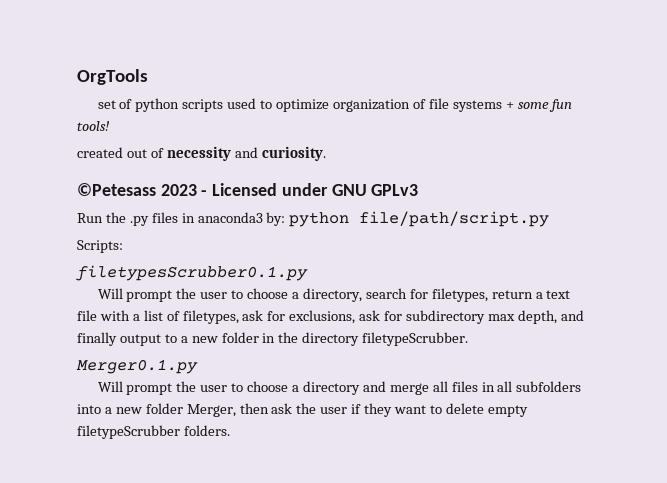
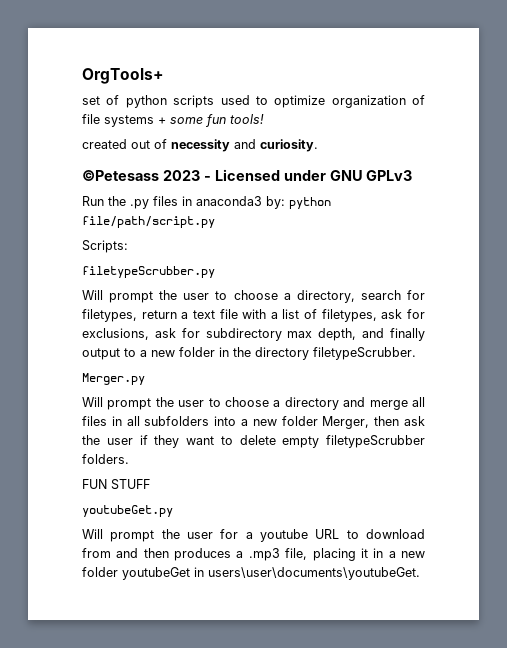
[77,69,148,85] OrgTools -> [82,68,164,84] OrgTools+
[76,265,308,281] filetypesScrubber0.1.py -> [82,266,215,278] filetypeScrubber.py
[76,359,198,374] Merger0.1.py -> [82,373,145,385] Merger.py
(230, 430) none -> [82,479,150,490] [82,505,173,517] [82,529,425,542] [82,548,426,561] [82,567,420,580] // FUN STUFF // youtubeGet.py // Will prompt the user for a youtube URL to download from and then produces a .mp3 file, placing it in a new folder youtubeGet in users\user\documents\youtubeGet.

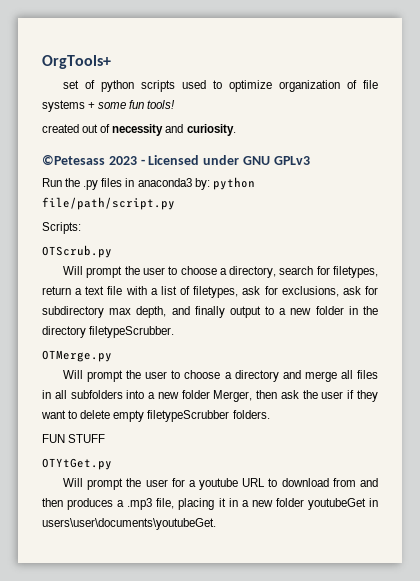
[82,266,215,278] filetypeScrubber.py -> [42,245,112,258] OTScrub.py
[82,373,145,385] Merger.py -> [42,350,112,362] OTMerge.py
[82,505,173,517] youtubeGet.py -> [42,458,112,470] OTYtGet.py

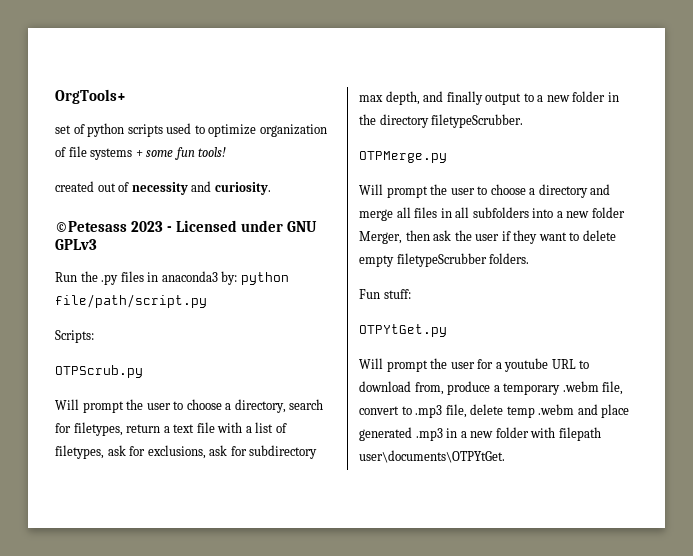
[42,245,112,258] OTScrub.py -> [55,365,143,378] OTPScrub.py
[42,350,112,362] OTMerge.py -> [359,151,447,163] OTPMerge.py
[42,434,106,443] [42,458,112,470] FUN STUFF // OTYtGet.py -> [359,289,411,299] [359,324,447,337] Fun stuff: // OTPYtGet.py
[332,478,378,487] [42,498,226,510] from and then produces a .mp3 file, placing it -> [414,381,624,395] [359,404,630,418] [359,427,443,441] from, produce a temporary .webm file, convert to .mp3 file, delete temp .webm and place generated .mp3
[307,498,378,510] [42,518,216,530] youtubeGet in users\user\documents\youtubeGet. -> [530,427,601,441] [359,450,505,463] with filepath user\documents\OTPYtGet.

